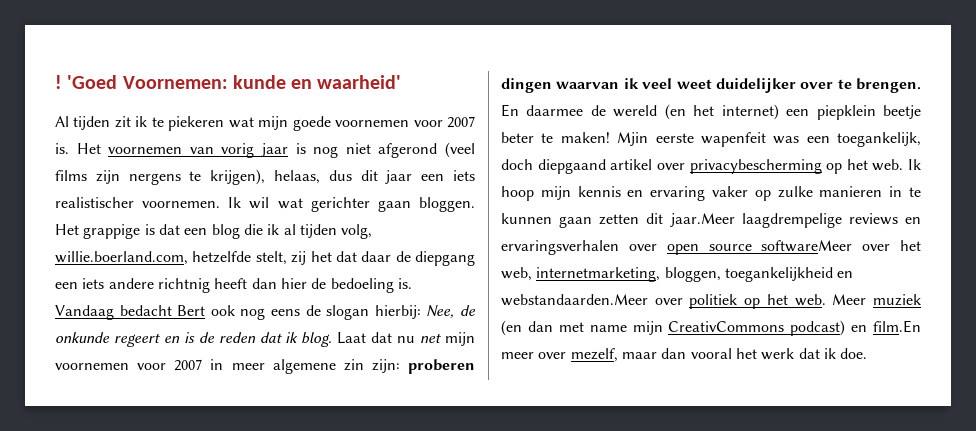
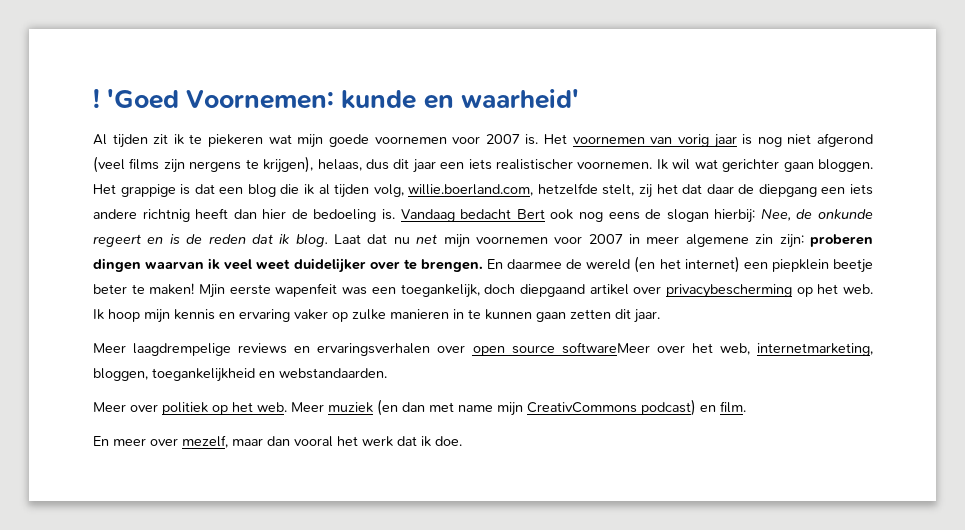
[669,213,735,227] jaar.Meer -> [634,309,660,323] [93,343,126,353] jaar. // Meer
[501,294,648,306] webstandaarden.Meer -> [279,368,387,379] [93,402,126,412] webstandaarden. // Meer
[873,320,921,333] film.En -> [720,401,746,413] [93,436,109,446] film. // En

